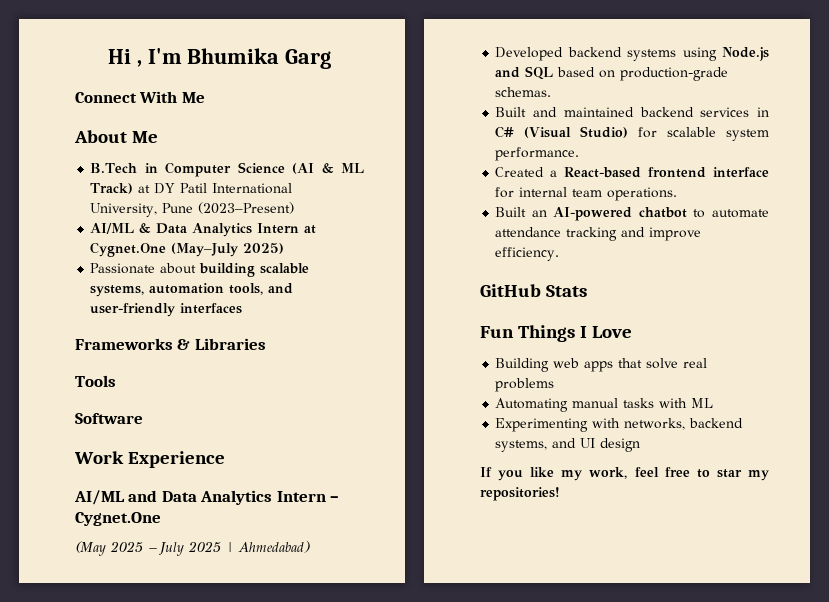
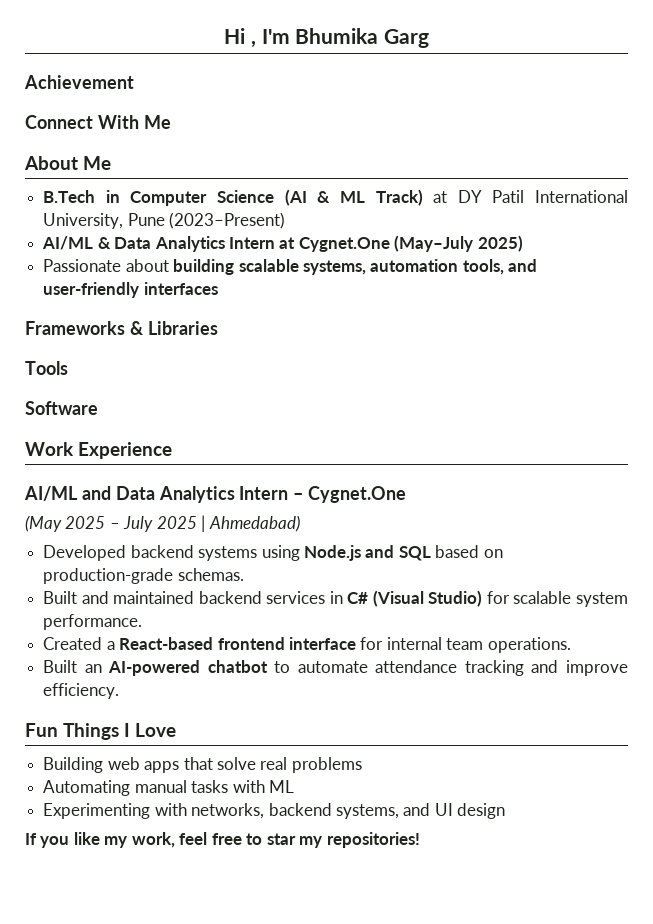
(332, 59) none -> [24,75,134,89] // Achievement
[480,284,588,297] // GitHub Stats -> (120, 691) none

